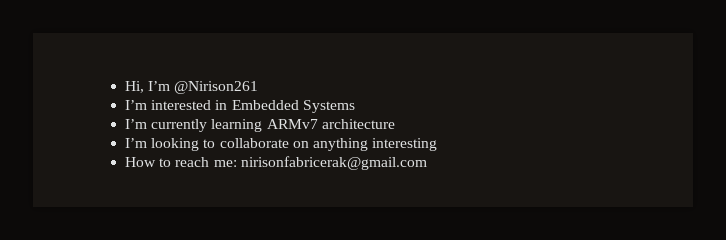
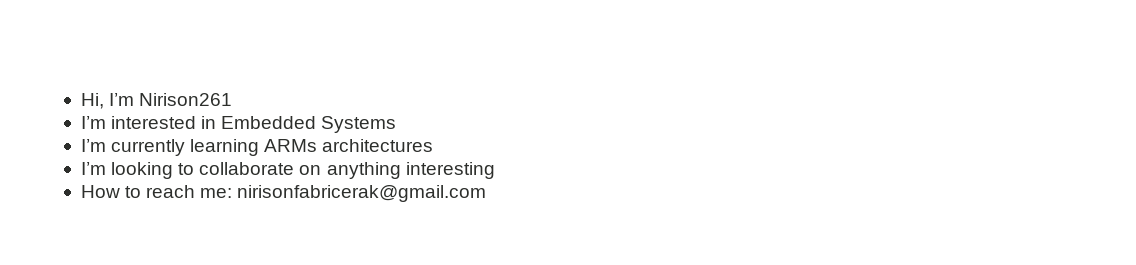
[174,81,259,94] @Nirison261 -> [139,93,233,106] Nirison261
[266,119,395,129] ARMv7 architecture -> [264,139,434,152] ARMs architectures

